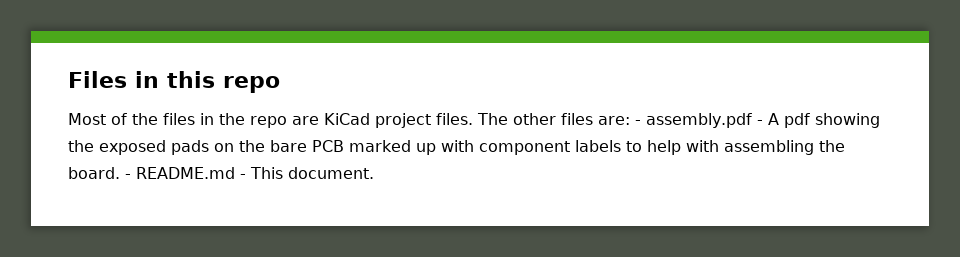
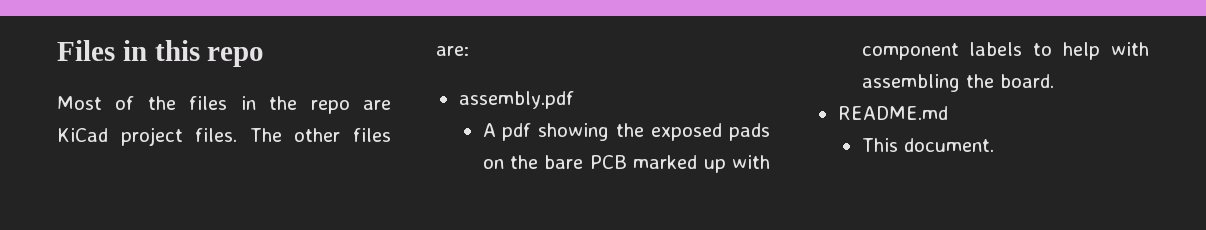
[635,120,641,125] - -> (469, 51) //
[756,120,763,125] - -> (574, 100) //
[125,174,131,179] - -> (1054, 81) //
[240,174,246,179] - -> (948, 113) //

